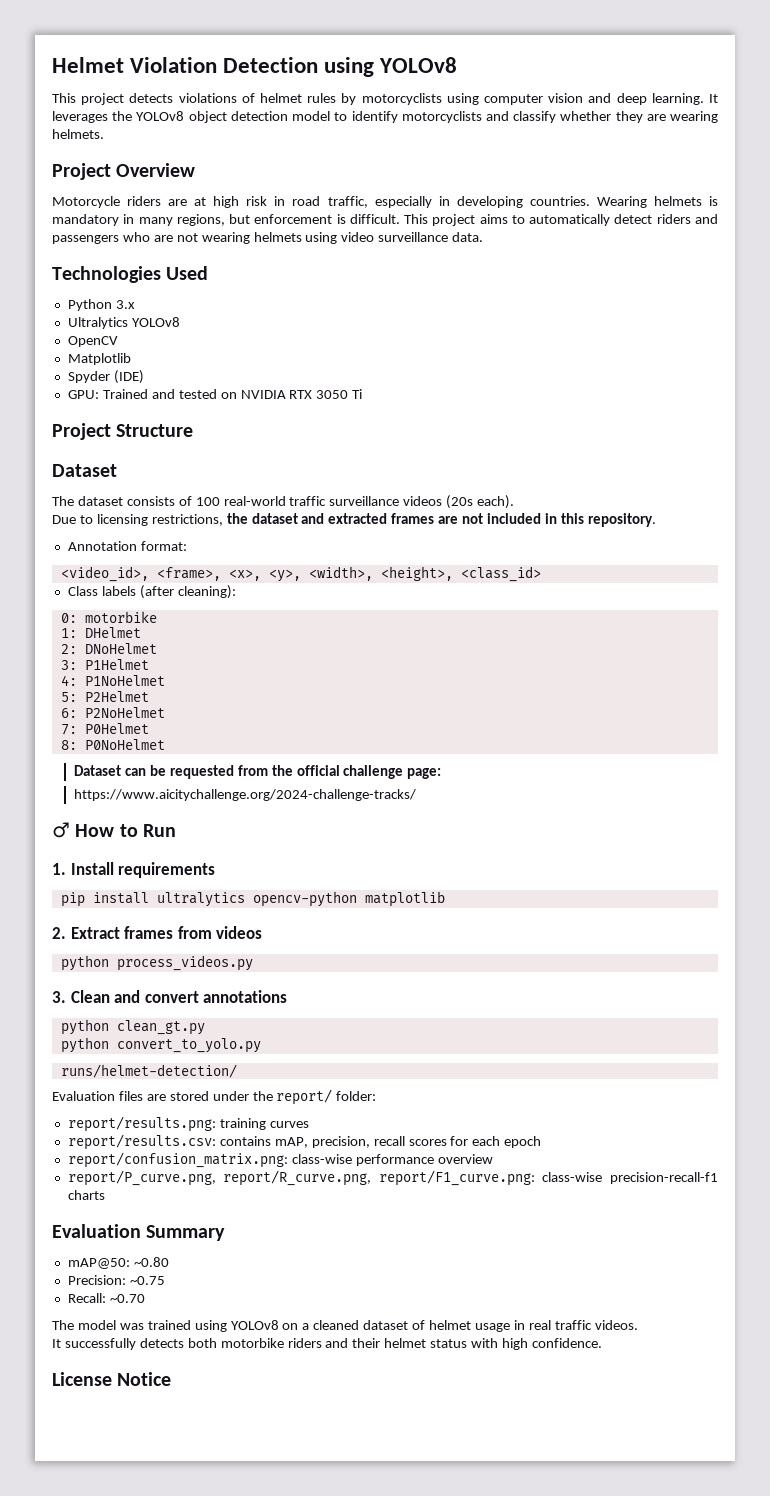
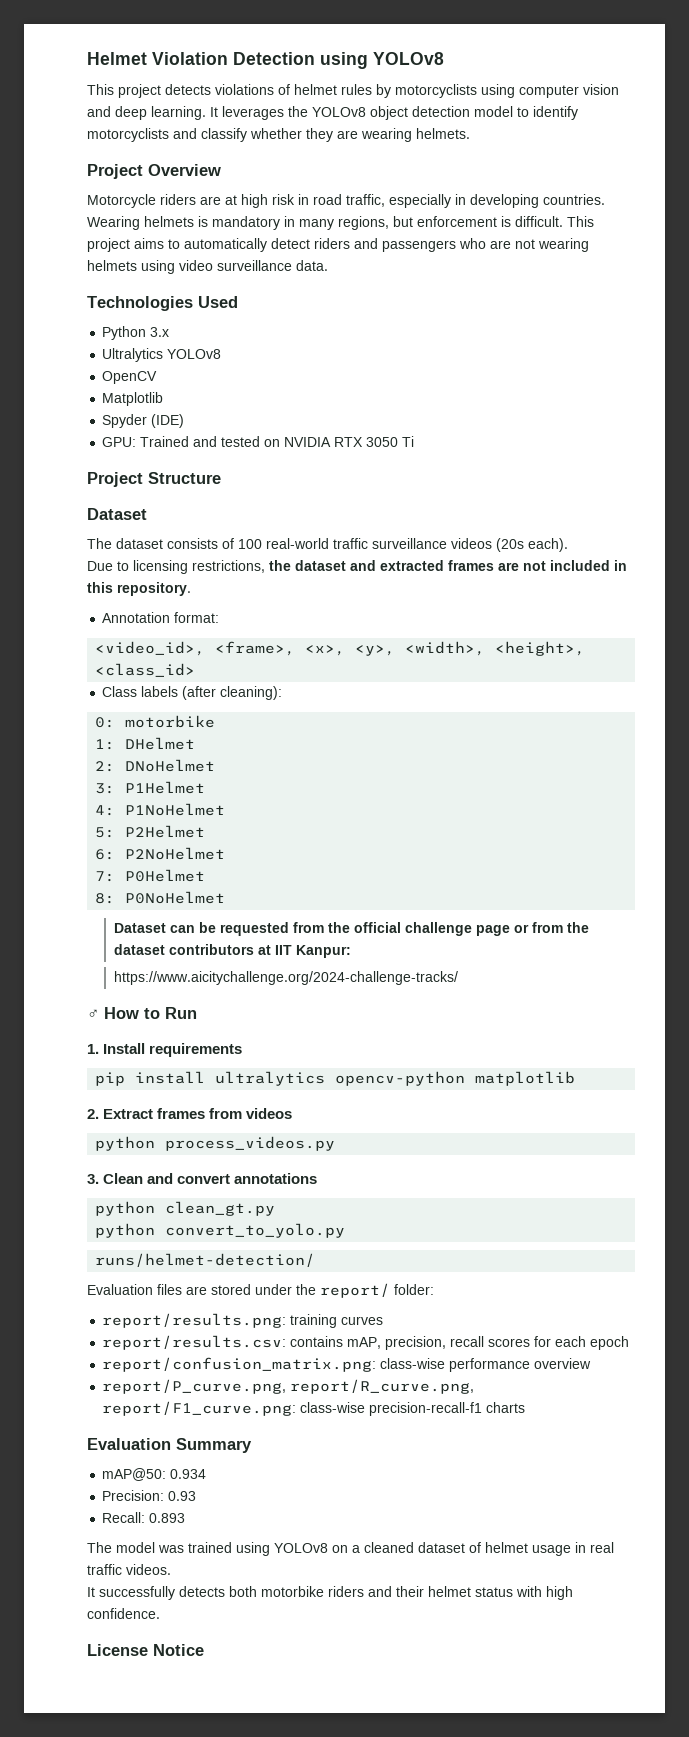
[407,768,442,779] page: -> [475,922,589,936] [113,944,351,958] page or from the dataset contributors at IIT Kanpur:
[133,1257,169,1267] ~0.80 -> [170,1469,207,1479] 0.934
[129,1276,165,1285] ~0.75 -> [168,1491,197,1501] 0.93
[109,1294,145,1303] ~0.70 -> [149,1513,186,1523] 0.893

